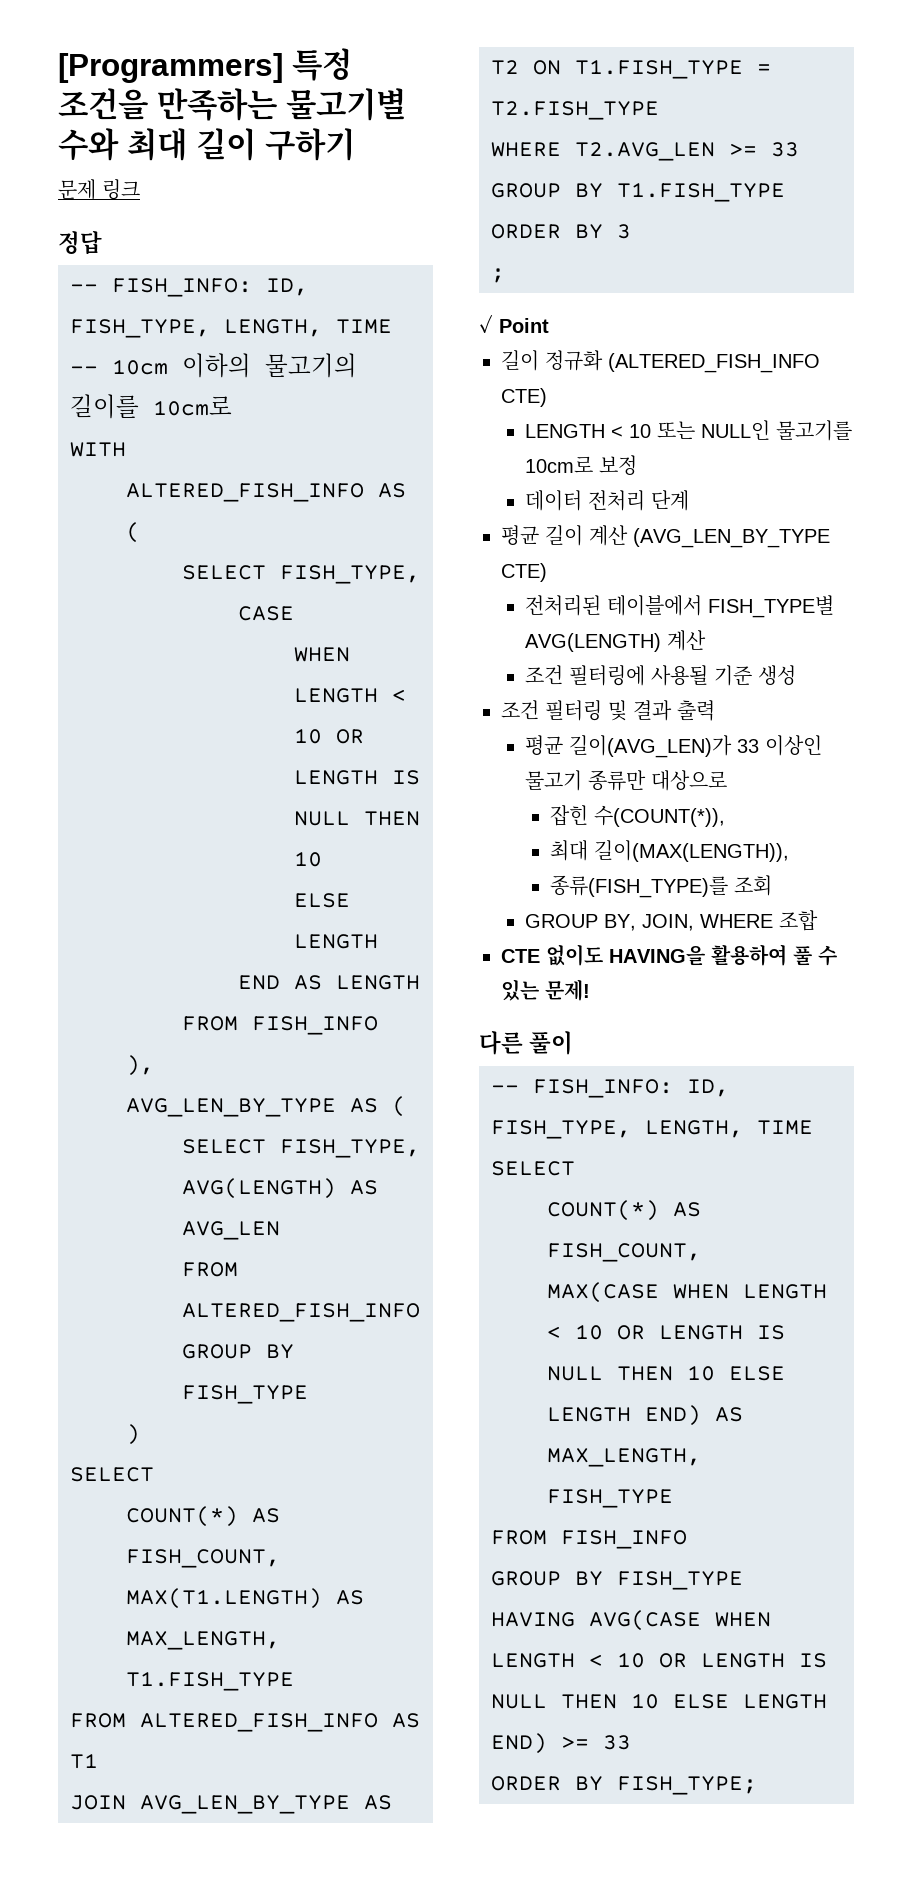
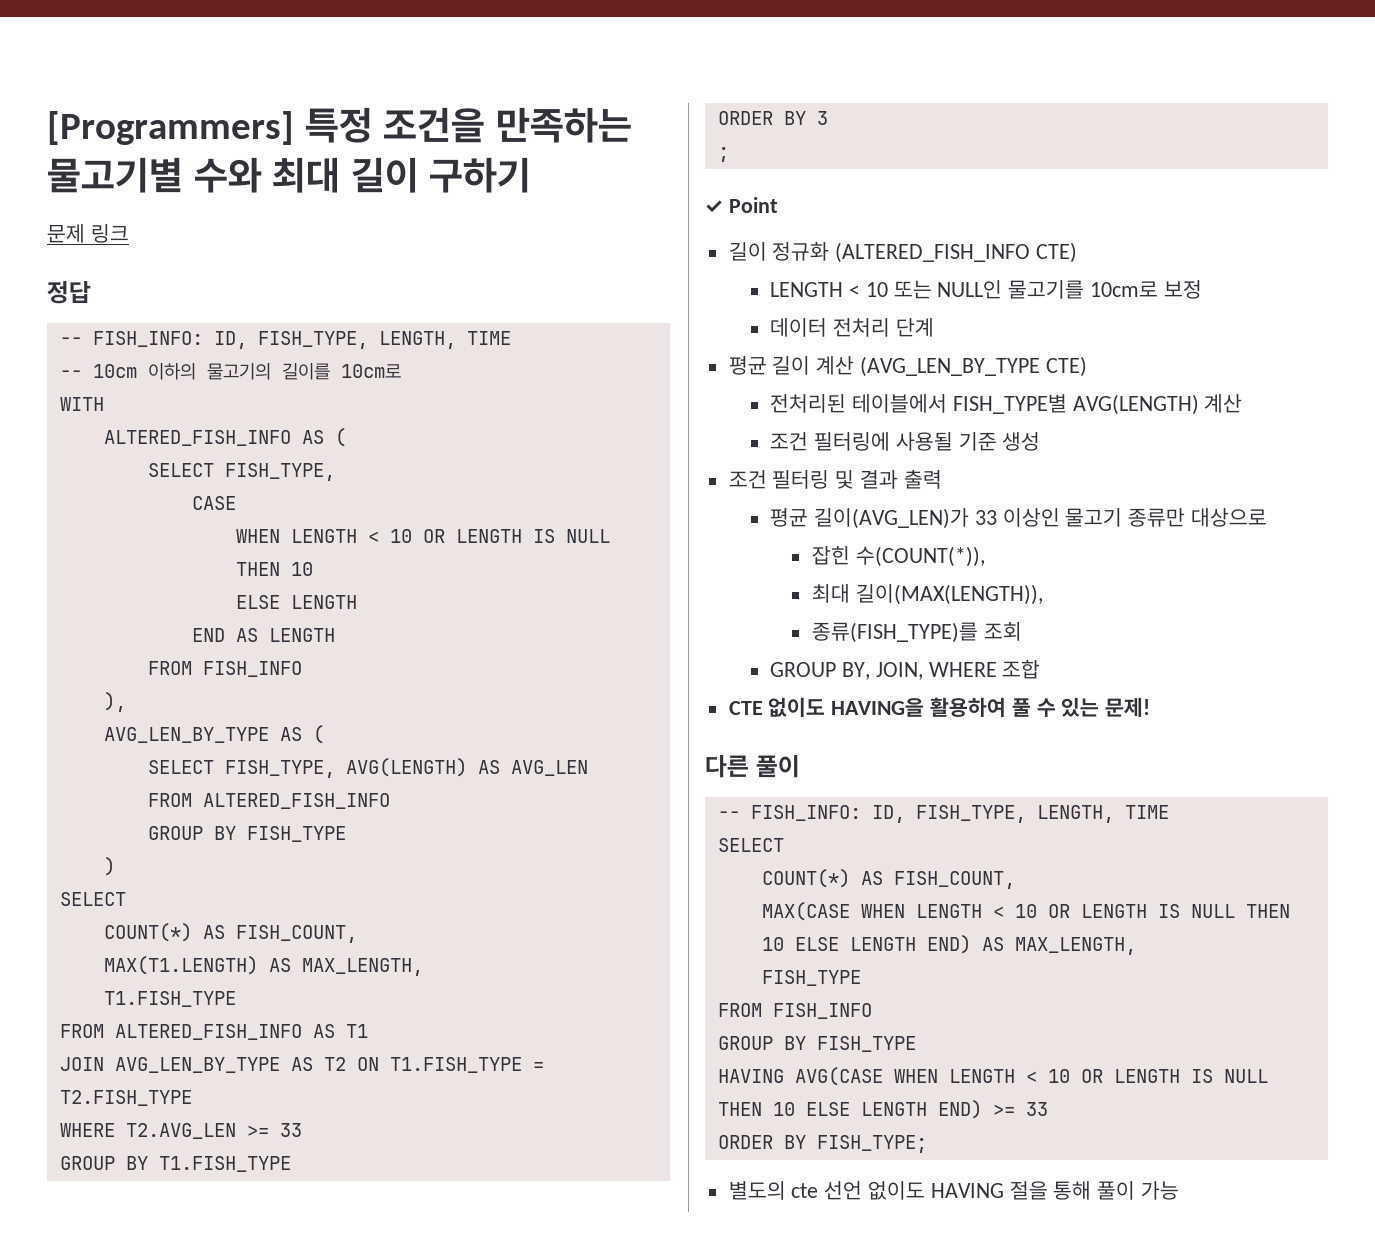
(757, 1785) none -> [728,1181,1180,1200] // 별도의 cte 선언 없이도 HAVING 절을 통해 풀이 가능

